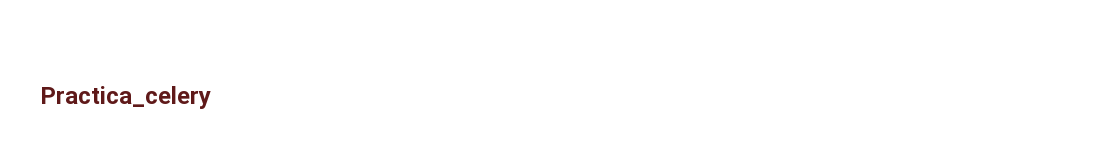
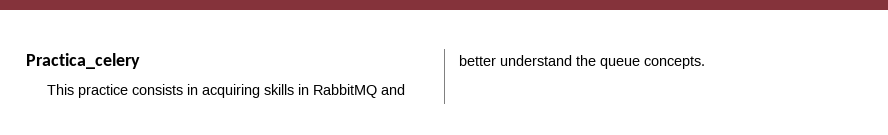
(211, 97) none -> [46,84,405,98] [459,55,705,69] // This practice consists in acquiring skills in RabbitMQ and better understand the queue concepts.

